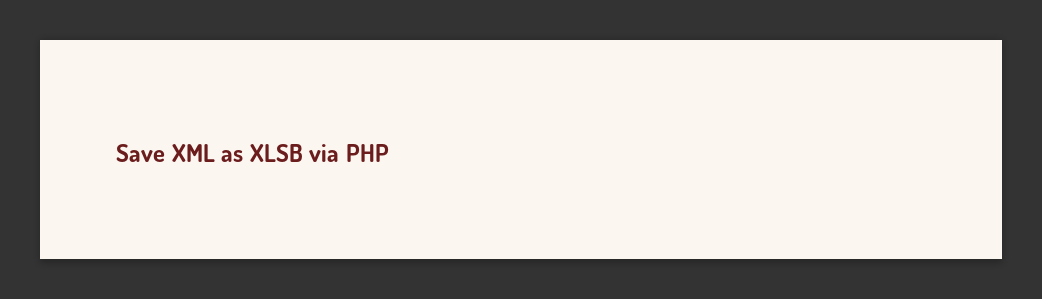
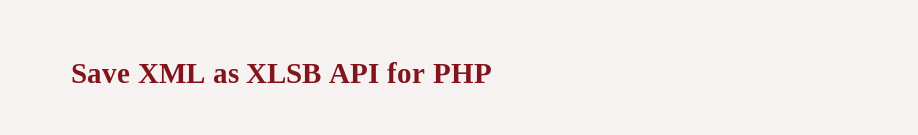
[309,144,340,162] via -> [329,62,426,83] API for

